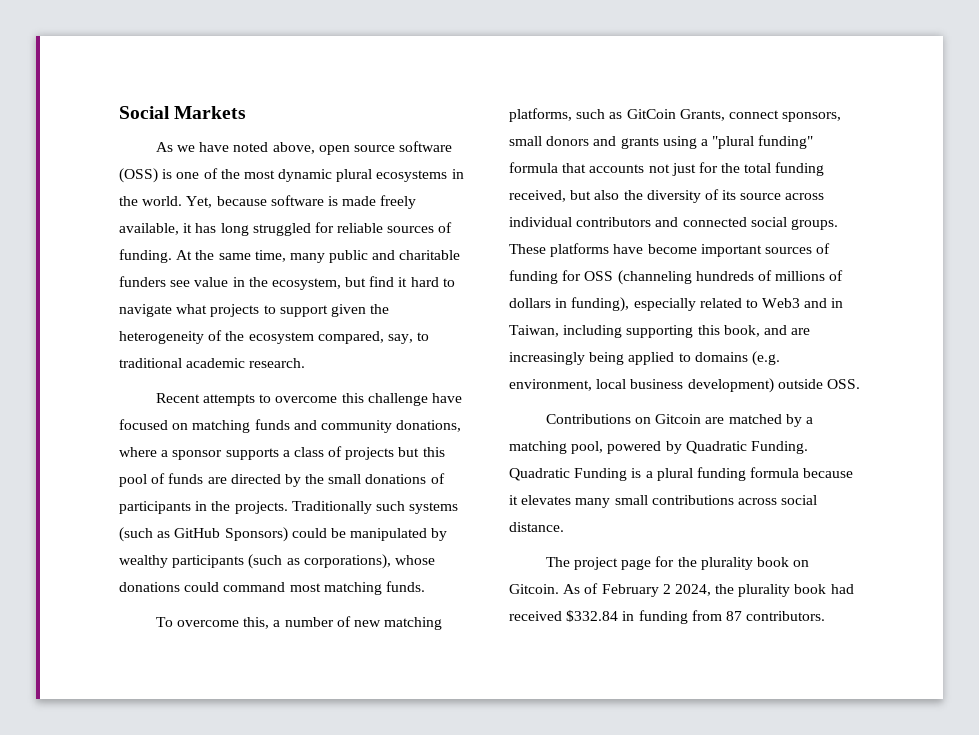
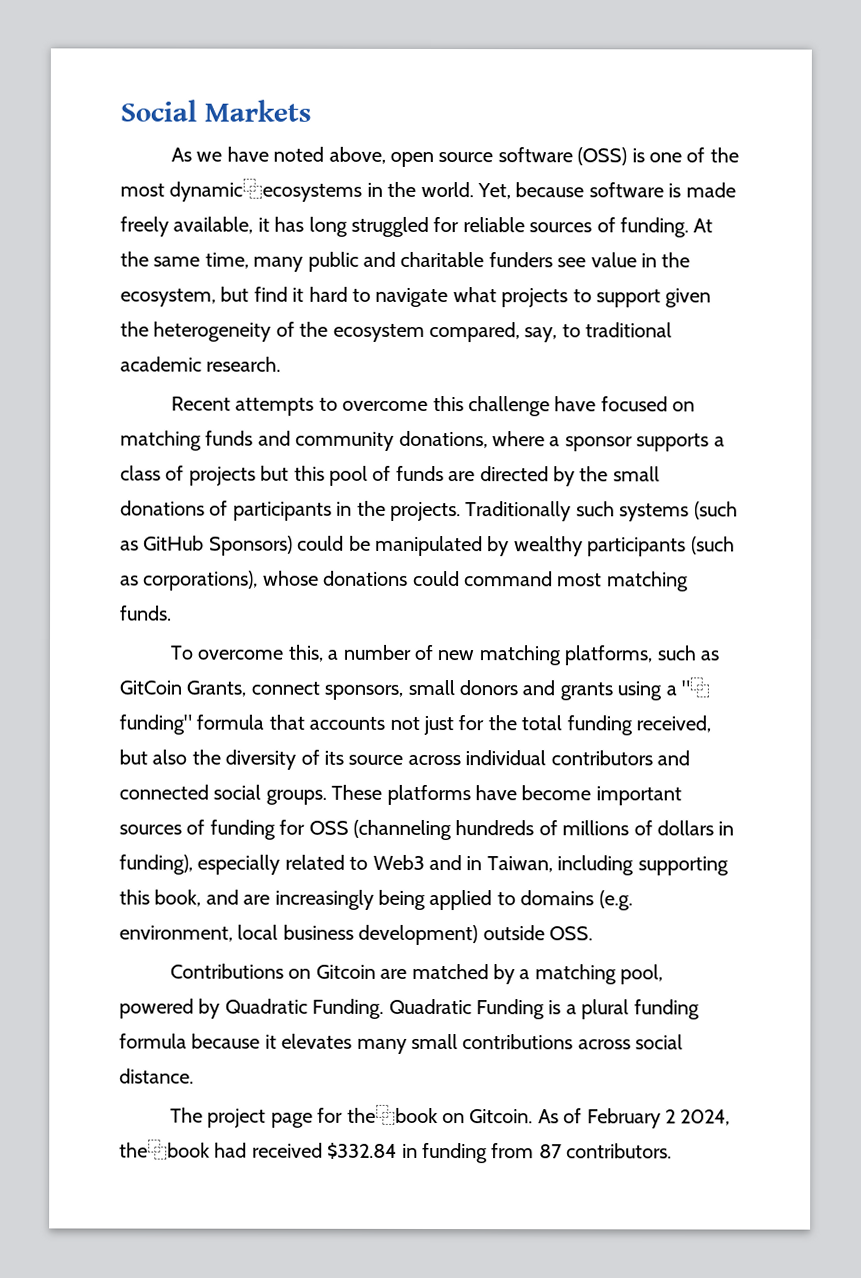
[336,169,373,182] plural -> [242,178,264,199] ⿻
[712,136,755,149] "plural -> [680,677,710,698] "⿻
[700,557,753,570] plurality -> [374,1104,396,1125] ⿻
[738,584,791,597] plurality -> [147,1139,168,1160] ⿻

